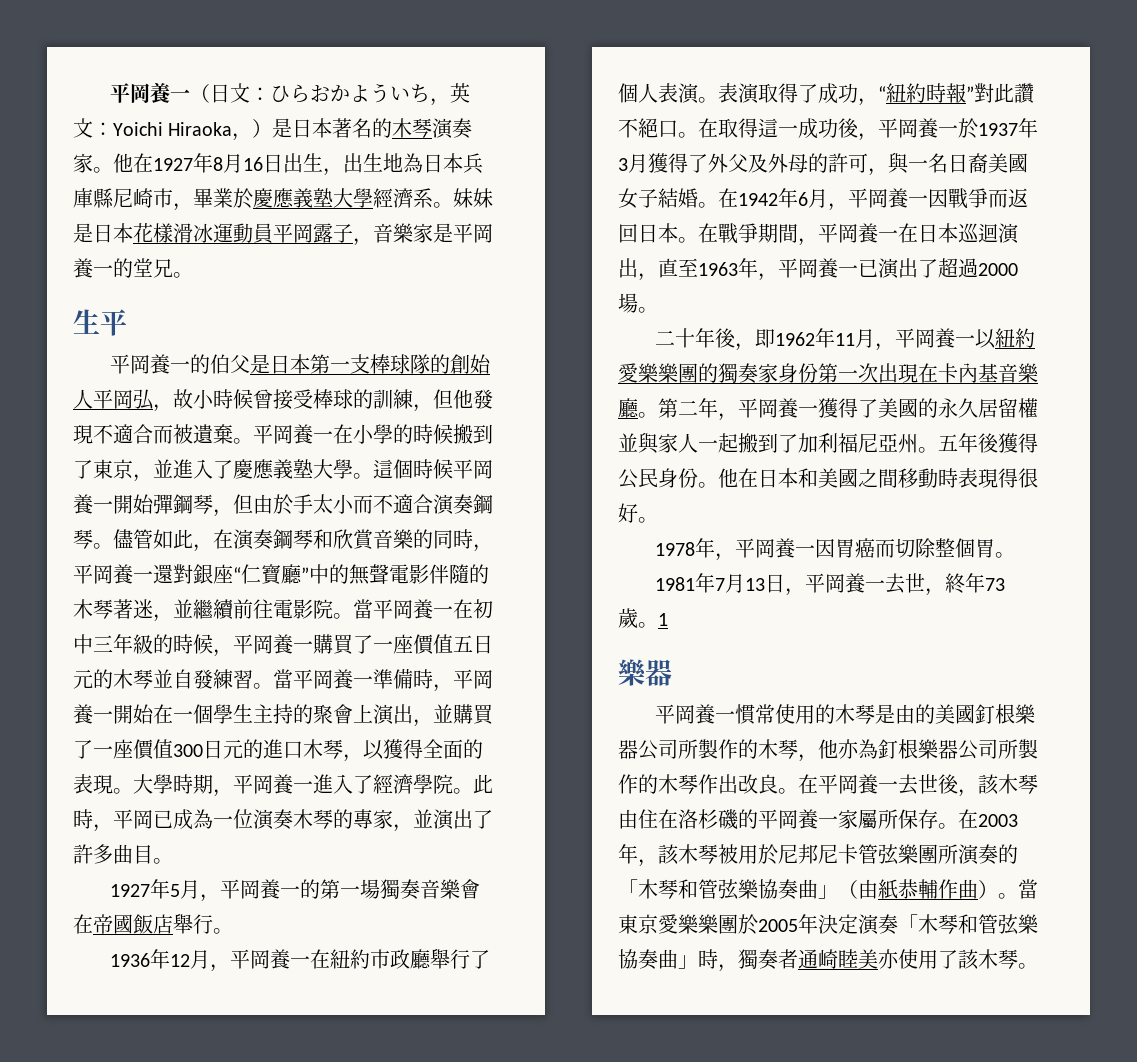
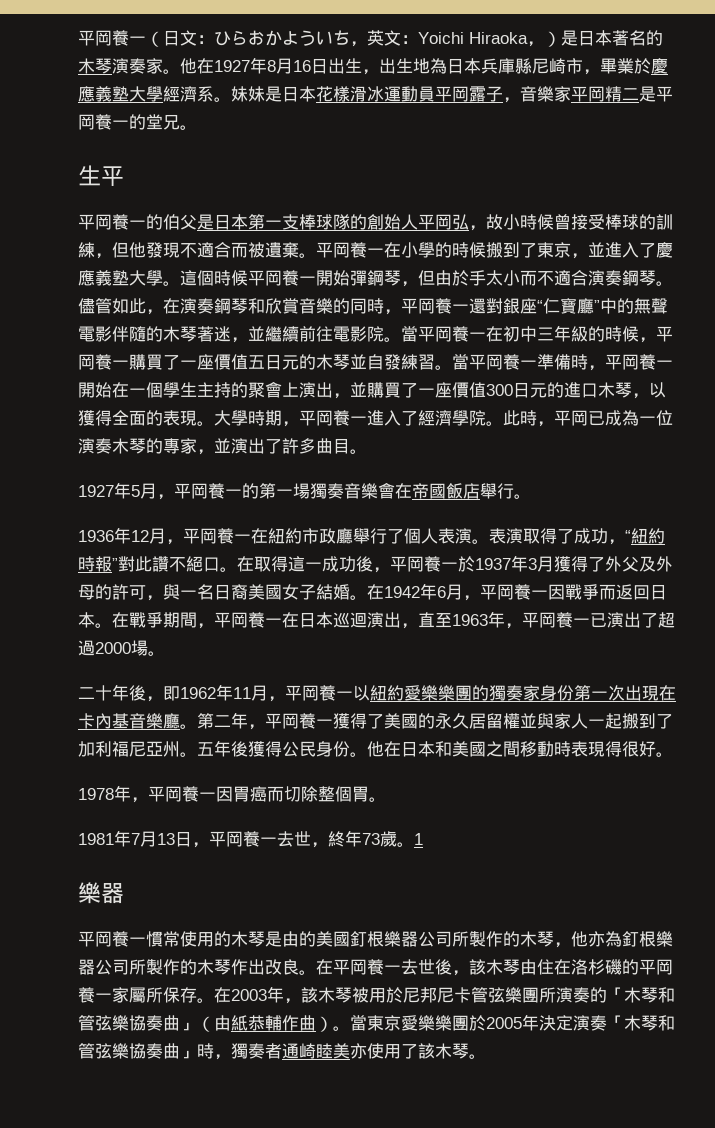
(433, 233) none -> [571,86,639,102] 平岡精二

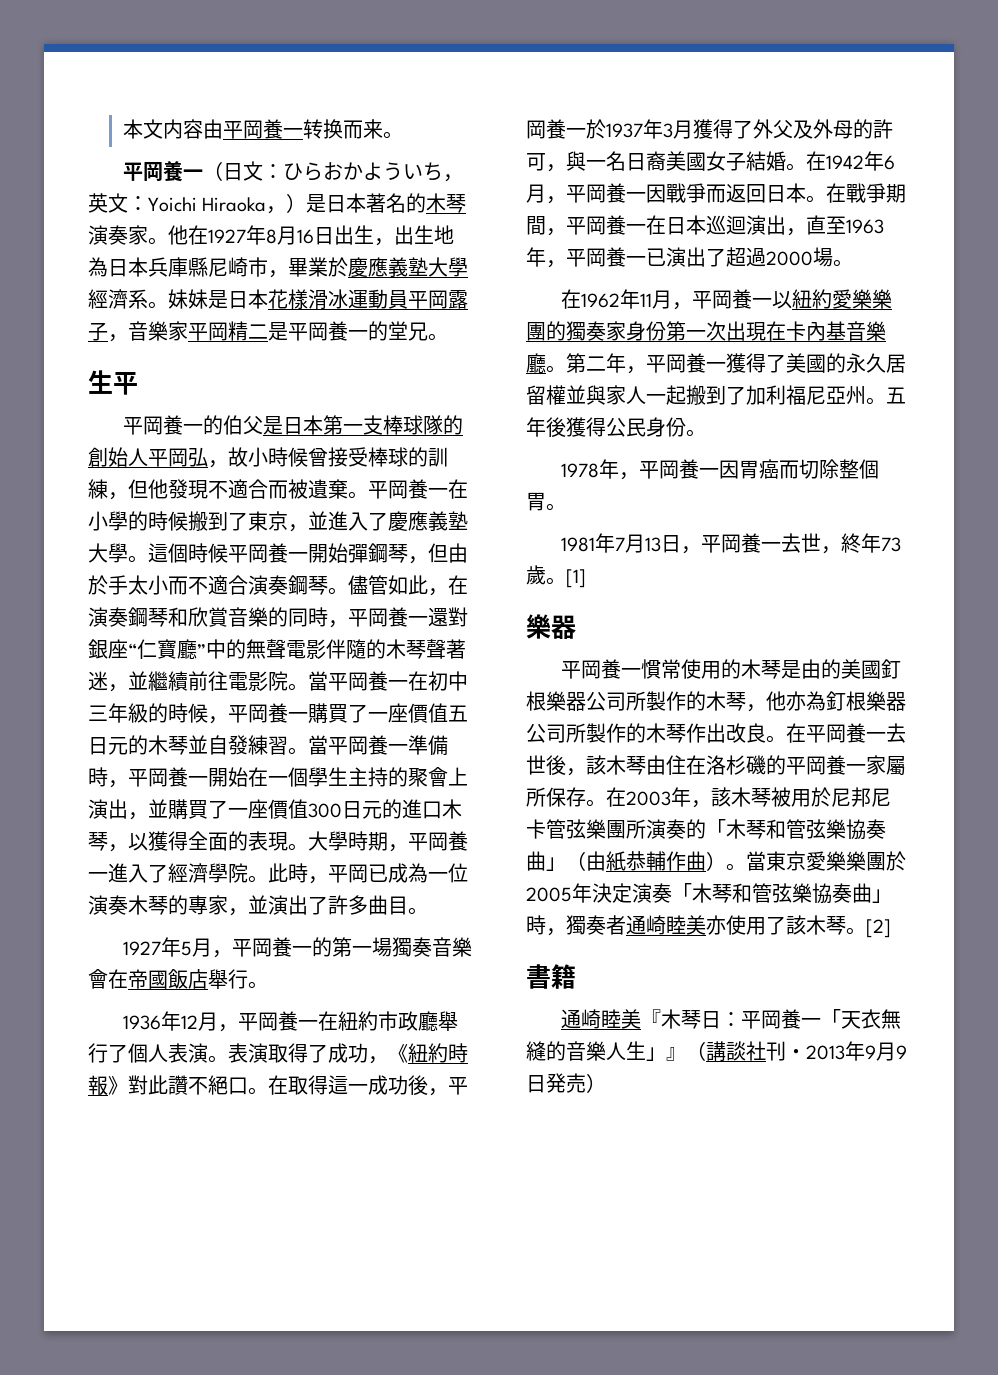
(78, 38) none -> [123,119,404,139] 本文内容由平岡養一转换而来。 //
(197, 334) none -> [426,639,446,659] 聲
[625,530,631,542] “ -> [388,1044,408,1063] 《
[112,558,118,570] ” -> [108,1076,128,1095] 》
[78,684,180,702] 二十年後，即 -> [560,289,581,309] 在
[367,741,673,757] 他在日本和美國之間移動時表現得很好。 -> (706, 433) none
[414,833,423,845] 1 -> [566,569,586,588] [1]
(486, 1056) none -> [866,919,891,938] [526,964,576,989] [560,1009,901,1029] [526,1041,907,1061] [526,1073,606,1093] [2] // 書籍 // 通崎睦美『木琴日：平岡養一「天衣無縫的音樂人生」』（講談社刊・2013年9月9日発売）

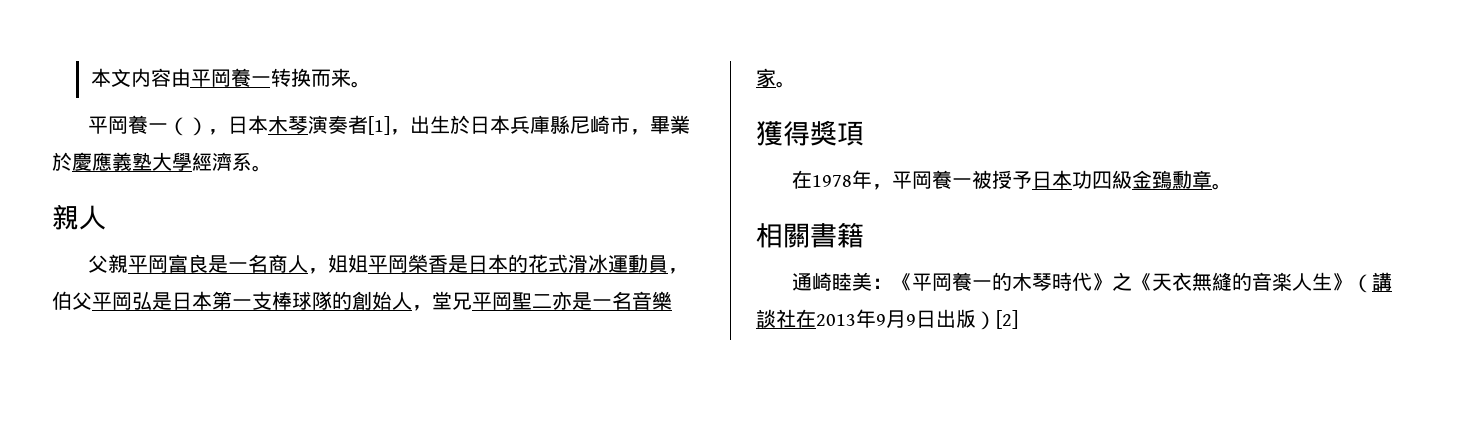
[222,161,463,182] [88,193,467,214] [88,225,454,246] [88,257,108,277] 日文：ひらおかよういち，英文：Yoichi Hiraoka，）是日本著名的木琴演奏家。他在1927年8月16日出生，出生地為 -> [187,115,470,136] ），日本木琴演奏者[1]，出生於
[168,289,468,309] [88,321,448,342] [88,370,138,395] [122,415,263,435] 妹妹是日本花樣滑冰運動員平岡露子，音樂家平岡精二是平岡養一的堂兄。 // 生平 // 平岡養一的伯父 -> [52,204,106,230] [87,254,688,274] [52,291,152,310] // 親人 // 父親平岡富良是一名商人，姐姐平岡榮香是日本的花式滑冰運動員，伯父平岡弘
[148,447,448,468] [88,479,468,500] [88,511,468,532] [88,543,468,564] [88,575,468,596] [88,607,468,628] [88,639,466,659] [88,671,468,692] [88,703,468,724] [88,735,448,756] [88,767,468,788] [88,799,462,820] [88,831,468,852] [88,863,468,884] [88,895,428,916] [122,937,472,958] [88,969,268,989] [122,1011,458,1032] [88,1043,468,1064] [88,1075,468,1096] [526,119,893,139] [526,151,895,172] [526,183,906,204] [526,215,884,236] [526,247,853,268] [560,289,892,310] [526,321,886,341] [526,353,906,374] [526,385,906,405] [526,417,706,437] [560,459,879,480] [526,492,566,511] [560,533,901,554] [526,565,586,588] [526,614,576,639] [560,659,901,679] [526,691,906,712] [526,723,906,743] [526,755,906,776] [526,787,891,808] [526,819,886,840] [526,851,906,872] [526,883,892,904] [526,915,891,938] [526,964,576,989] [560,1009,841,1029] 平岡弘，故小時候曾接受棒球的訓練，但他發現不適合而被遺棄。平岡養一在小學的時候搬到了東京，並進入了慶應義塾大學。這個時候平岡養一開始彈鋼琴，但由於手太小而不適合演奏鋼琴。儘管如此，在演奏鋼琴和欣賞音樂的同時，平岡養一還對銀座“仁寶廳”中的無聲電影伴隨的木琴聲著迷，並繼續前往電影院。當平岡養一在初中三年級的時候，平岡養一購買了一座價值五日元的木琴並自發練習。當平岡養一準備時，平岡養一開始在一個學生主持的聚會上演出，並購買了一座價值300日元的進口木琴，以獲得全面的表現。大學時期，平岡養一進入了經濟學院。此時，平岡已成為一位演奏木琴的專家，並演出了許多曲目。 // 1927年5月，平岡養一的第一場獨奏音樂會在帝國飯店舉行。 // 1936年12月，平岡養一在紐約市政廳舉行了個人表演。表演取得了成功，《紐約時報》對此讚不絕口。在取得這一成功後，平岡養一於1937年3月獲得了外父及外母的許可，與一名日裔美國女子結婚。在1942年6月，平岡養一因戰爭而返回日本。在戰爭期間，平岡養一在日本巡迴演出，直至1963年，平岡養一已演出了超過2000場。 // 在1962年11月，平岡養一以紐約愛樂樂團的獨奏家身份第一次出現在卡內基音樂廳。第二年，平岡養一獲得了美國的永久居留權並與家人一起搬到了加利福尼亞州。五年後獲得公民身份。 // 1978年，平岡養一因胃癌而切除整個胃。 // 1981年7月13日，平岡養一去世，終年73歲。[1] // 樂器 // 平岡養一慣常使用的木琴是由的美國釘根樂器公司所製作的木琴，他亦為釘根樂器公司所製作的木琴作出改良。在平岡養一去世後，該木琴由住在洛杉磯的平岡養一家屬所保存。在2003年，該木琴被用於尼邦尼卡管弦樂團所演奏的「木琴和管弦樂協奏曲」（由紙恭輔作曲）。當東京愛樂樂團於2005年決定演奏「木琴和管弦樂協奏曲」時，獨奏者通崎睦美亦使用了該木琴。[2] // 書籍 // 通崎睦美『木琴日：平岡養一「 -> [412,291,672,311] [756,68,796,88] [756,120,864,146] [791,170,1232,190] [756,222,864,248] [791,272,1152,291] ，堂兄平岡聖二亦是一名音樂家。 // 獲得獎項 // 在1978年，平岡養一被授予日本功四級金鵄勳章。 // 相關書籍 // 通崎睦美：《平岡養一的木琴時代》之《
[586,1041,686,1061] 樂人生」』 -> [1271,272,1352,291] 楽人生》
[766,1041,806,1061] 刊・ -> [796,309,816,328] 在
[546,1073,606,1093] 発売） -> [936,309,1018,330] 出版）[2]

